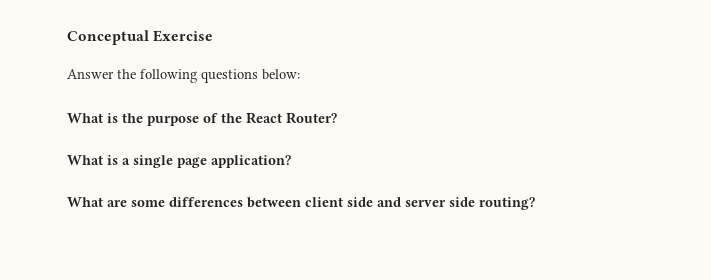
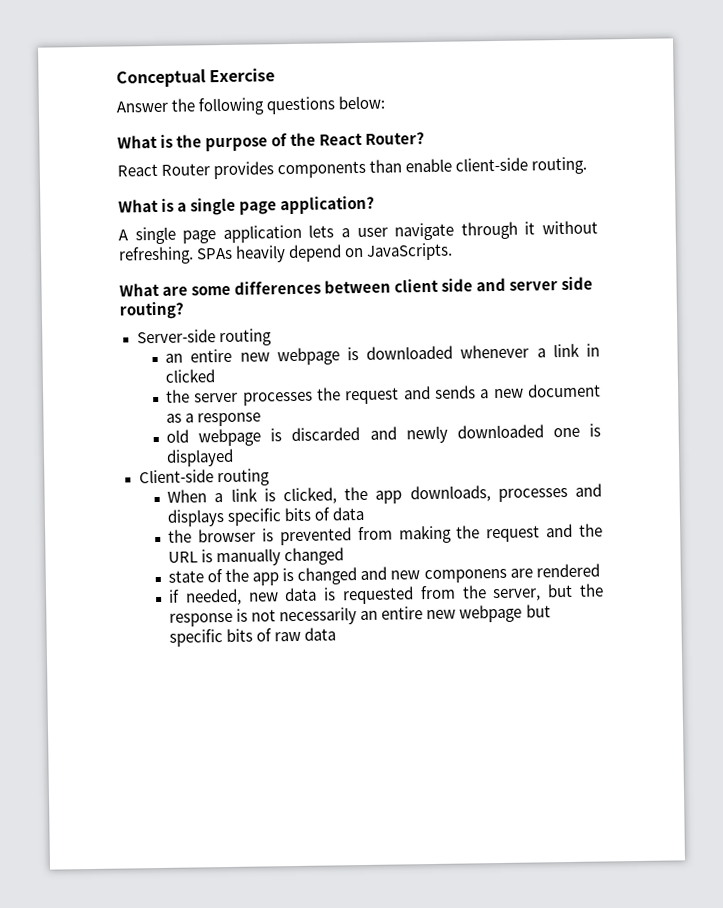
(337, 118) none -> [117,156,588,180] // React Router provides components than enable client-side routing.
(291, 161) none -> [118,220,599,245] [118,242,454,265] // A single page application lets a user navigate through it without refreshing. SPAs heavily depend on JavaScripts.
(535, 203) none -> [136,328,272,347] [165,343,600,366] [165,369,216,383] [166,383,602,406] [166,412,262,427] [166,423,602,447] [166,448,235,467] [138,468,270,487] [167,483,602,505] [167,506,365,527] [168,523,604,546] [168,547,345,567] [168,563,600,586] [168,583,605,606] [169,604,551,627] [169,627,337,647] // Server-side routing // an entire new webpage is downloaded whenever a link in clicked // the server processes the request and sends a new document as a response // old webpage is discarded and newly downloaded one is displayed // Client-side routing // When a link is clicked, the app downloads, processes and displays specific bits of data // the browser is prevented from making the request and the URL is manually changed // state of the app is changed and new componens are rendered // if needed, new data is requested from the server, but the response is not necessarily an entire new webpage but specific bits of raw data

